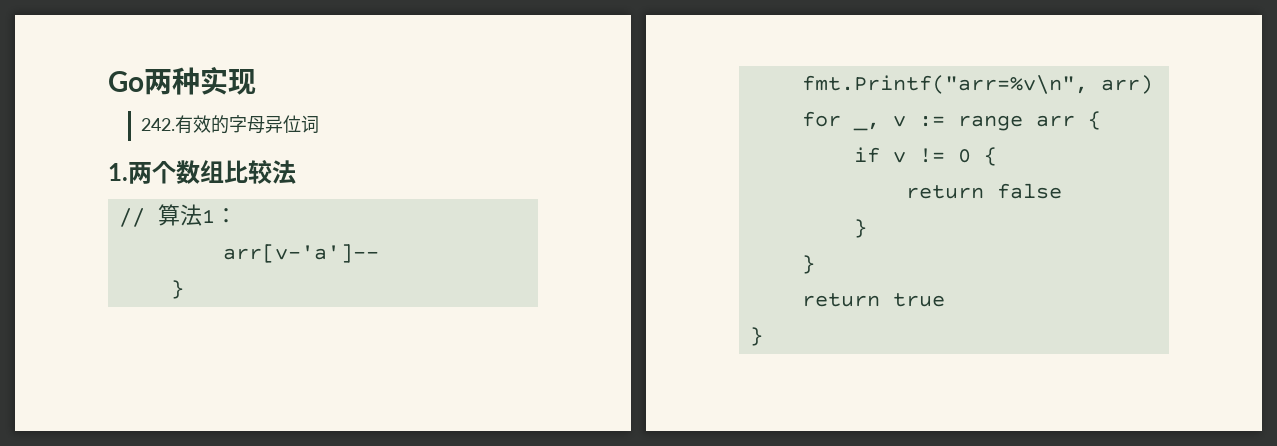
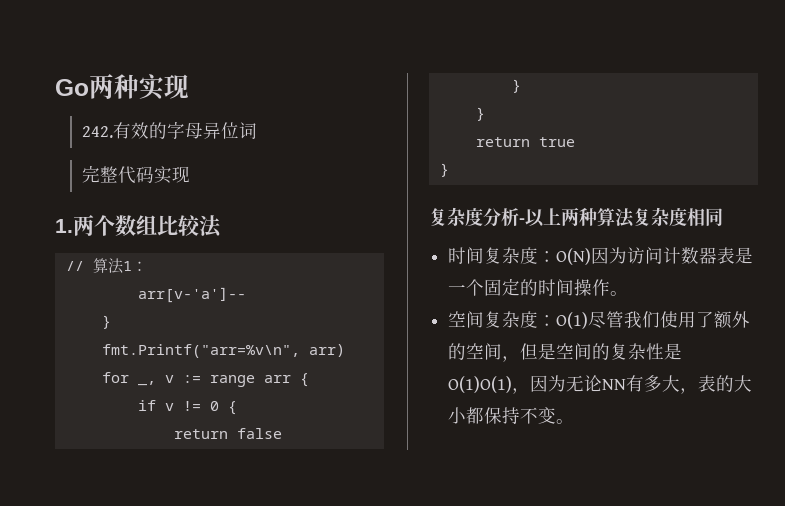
(319, 124) none -> [81,165,190,184] // 完整代码实现
(763, 336) none -> [429,207,723,228] [448,247,754,265] [448,278,629,296] [448,311,751,329] [448,343,683,362] [448,375,753,394] [448,407,575,424] // 复杂度分析-以上两种算法复杂度相同 // 时间复杂度：O(N)因为访问计数器表是一个固定的时间操作。 // 空间复杂度：O(1)尽管我们使用了额外的空间，但是空间的复杂性是O(1)O(1)，因为无论NN有多大，表的大小都保持不变。

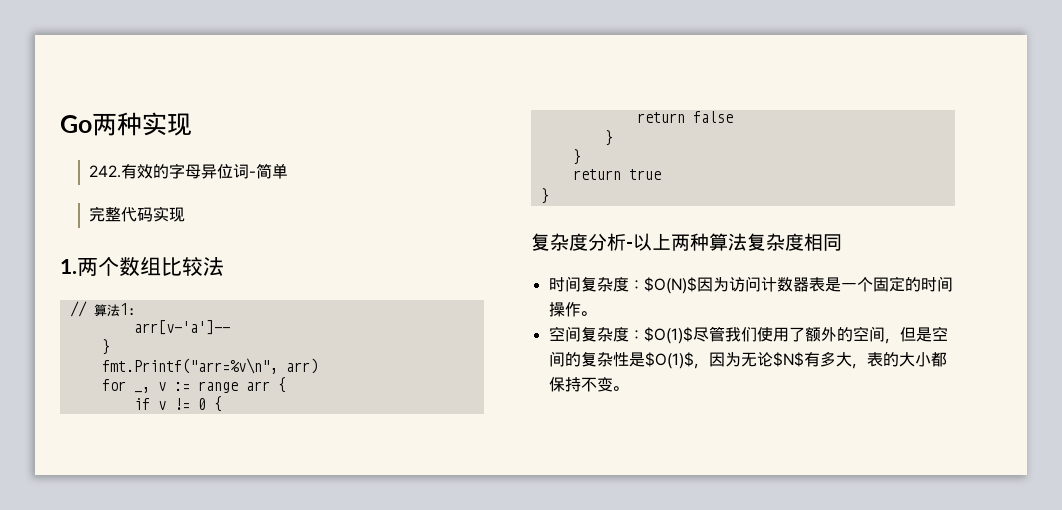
(257, 130) none -> [249,163,289,179] -简单
[556,248,592,265] O(N) -> [643,277,697,294] $O(N)$
[556,312,589,329] O(1) -> [643,327,693,344] $O(1)$
[448,376,513,393] O(1)O(1) -> [644,352,694,369] $O(1)$
[602,379,627,390] NN -> [772,352,804,367] $N$

